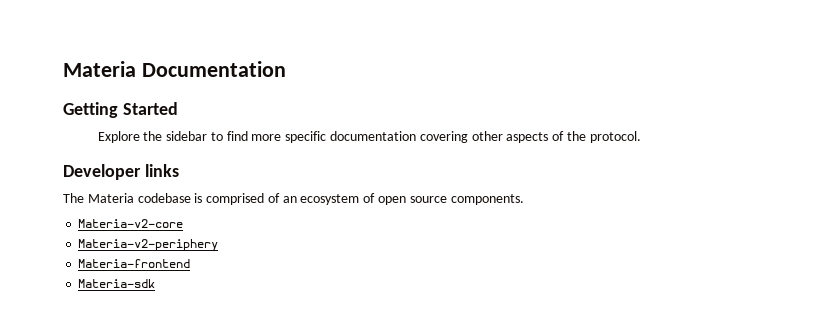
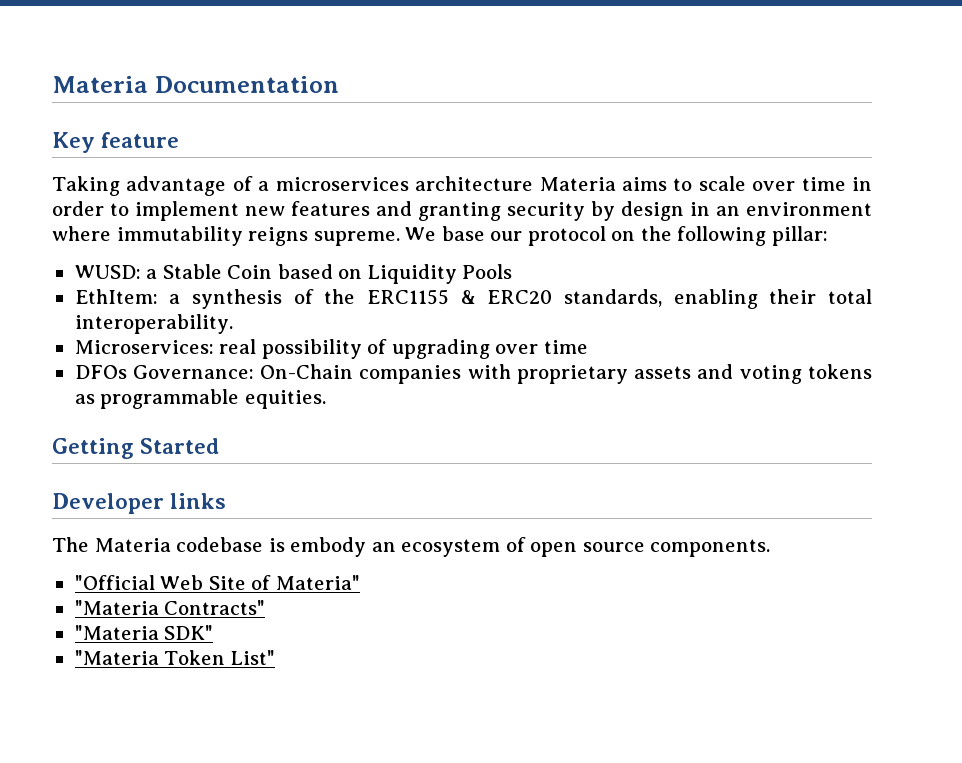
[63,102,178,118] [97,131,641,143] Getting Started // Explore the sidebar to find more specific documentation covering other aspects of the protocol. -> [52,132,180,153] [52,176,872,196] [52,201,872,221] [52,226,828,246] [74,264,513,284] [74,289,872,309] [74,314,233,334] [74,339,588,359] [74,364,873,384] [74,389,326,409] [52,438,220,459] Key feature // Taking advantage of a microservices architecture Materia aims to scale over time in order to implement new features and granting security by design in an environment where immutability reigns supreme. We base our protocol on the following pillar: // WUSD: a Stable Coin based on Liquidity Pools // EthItem: a synthesis of the ERC1155 & ERC20 standards, enabling their total interoperability. // Microservices: real possibility of upgrading over time // DFOs Governance: On-Chain companies with proprietary assets and voting tokens as programmable equities. // Getting Started
[206,193,280,205] comprised of -> [290,537,367,557] embody
[78,219,184,228] [78,239,219,251] [78,259,191,268] [78,279,156,288] Materia-v2-core // Materia-v2-periphery // Materia-frontend // Materia-sdk -> [74,575,360,590] [74,600,266,615] [74,625,214,640] [74,650,275,665] "Official Web Site of Materia" // "Materia Contracts" // "Materia SDK" // "Materia Token List"

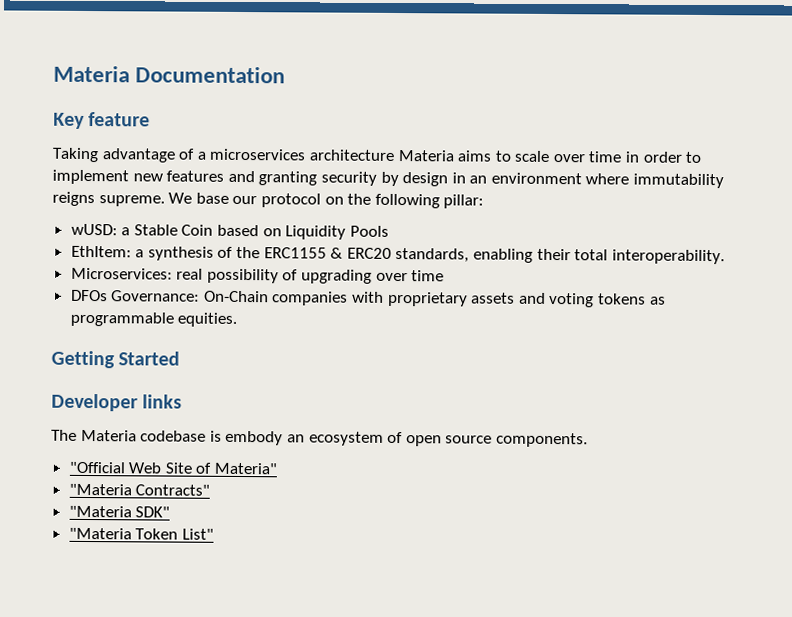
[74,265,141,279] WUSD: -> [70,223,118,236] wUSD:

